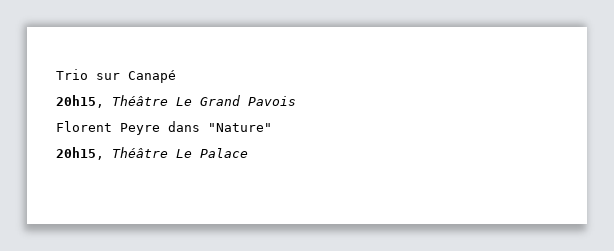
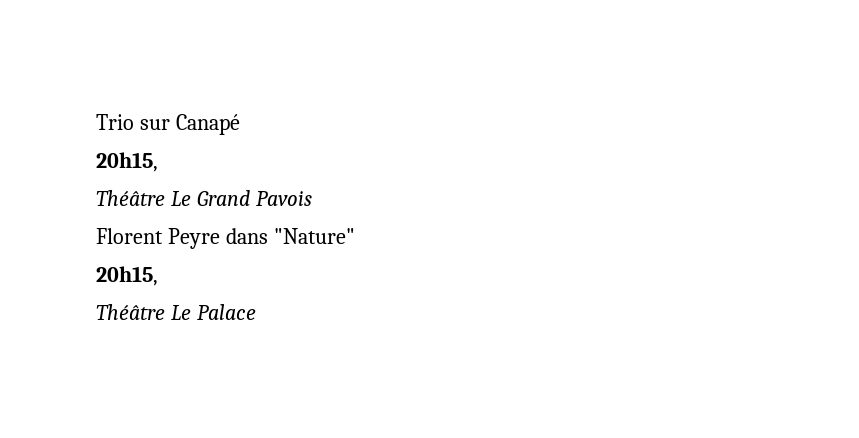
(104, 101) none -> (158, 162) //
(104, 153) none -> (158, 276) //

